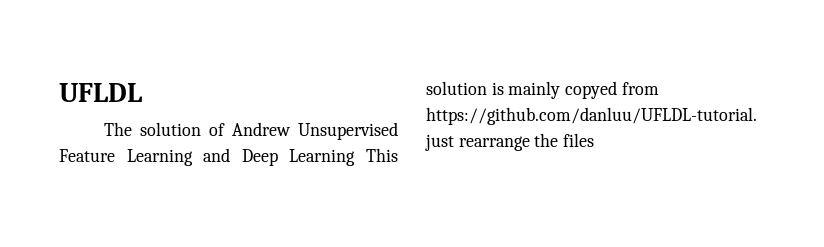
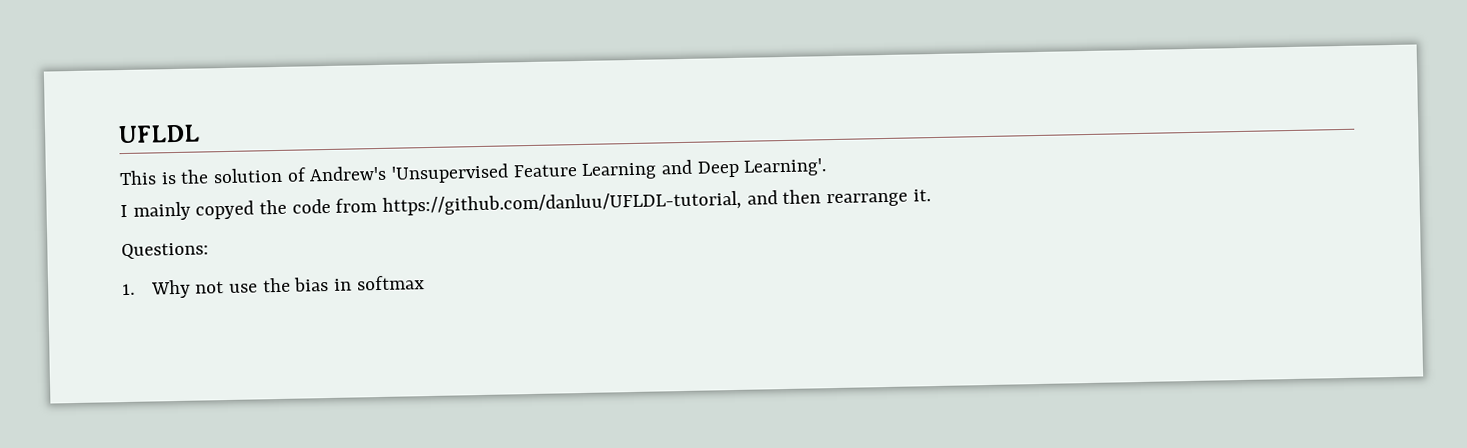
[104,122,398,140] [59,148,398,166] [426,81,659,99] [426,107,757,125] [425,133,595,151] The solution of Andrew Unsupervised Feature Learning and Deep Learning This solution is mainly copyed from https://github.com/danluu/UFLDL-tutorial. just rearrange the files -> [119,158,828,186] [120,189,931,221] [121,242,209,260] [122,275,425,299] This is the solution of Andrew's 'Unsupervised Feature Learning and Deep Learning'. // I mainly copyed the code from https://github.com/danluu/UFLDL-tutorial, and then rearrange it. // Questions: // 1. Why not use the bias in softmax

